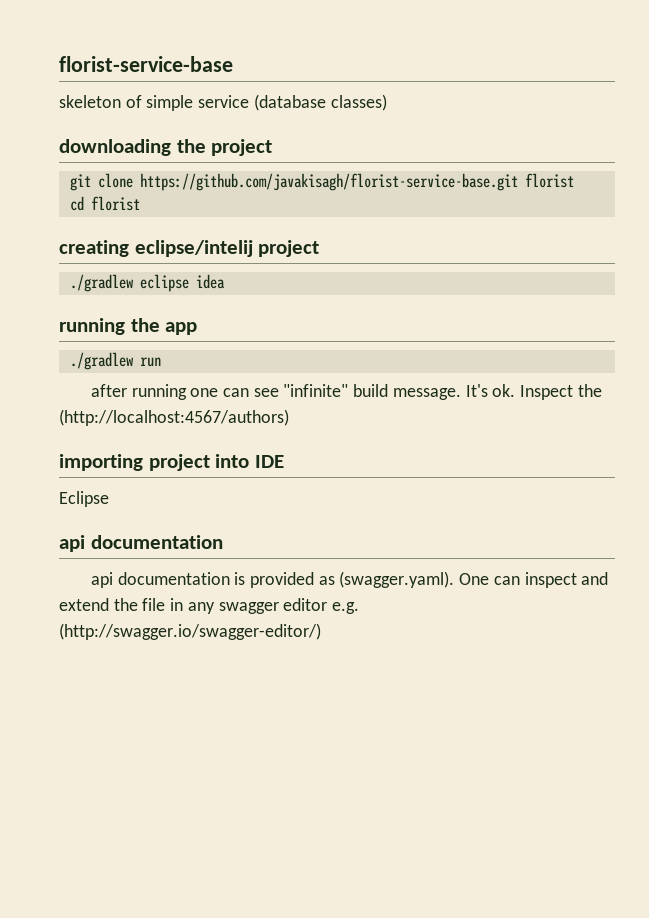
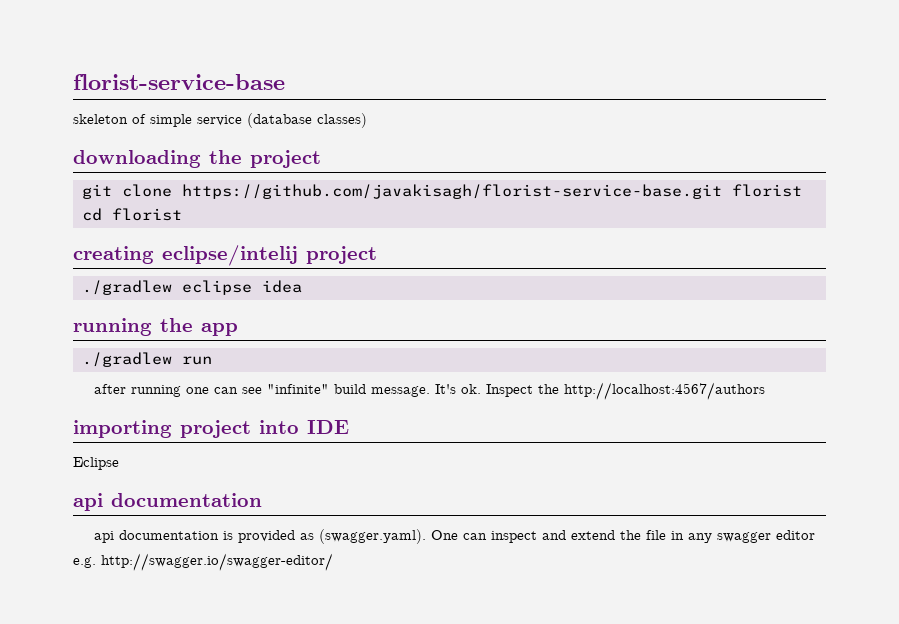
[59,409,289,426] (http://localhost:4567/authors) -> [564,382,766,400] http://localhost:4567/authors
[59,623,321,640] (http://swagger.io/swagger-editor/) -> [101,553,333,571] http://swagger.io/swagger-editor/

